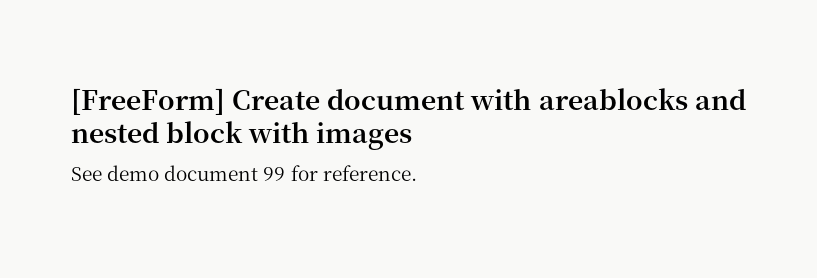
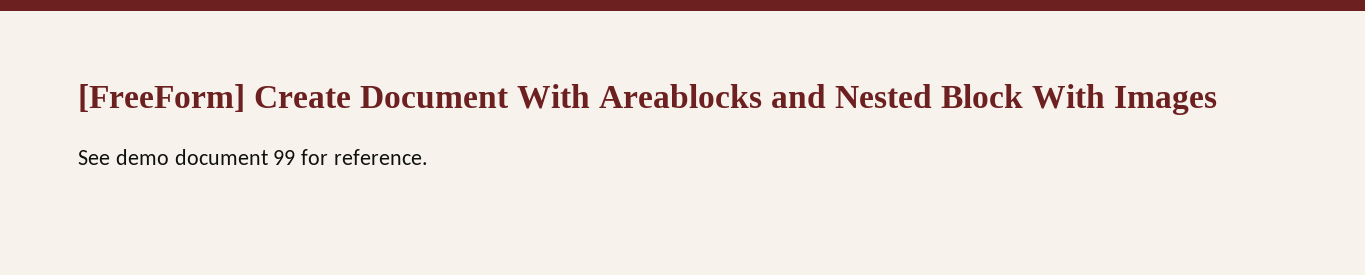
[327,88,746,110] [71,121,413,150] document with areablocks and nested block with images -> [360,84,1218,115] Document With Areablocks and Nested Block With Images

